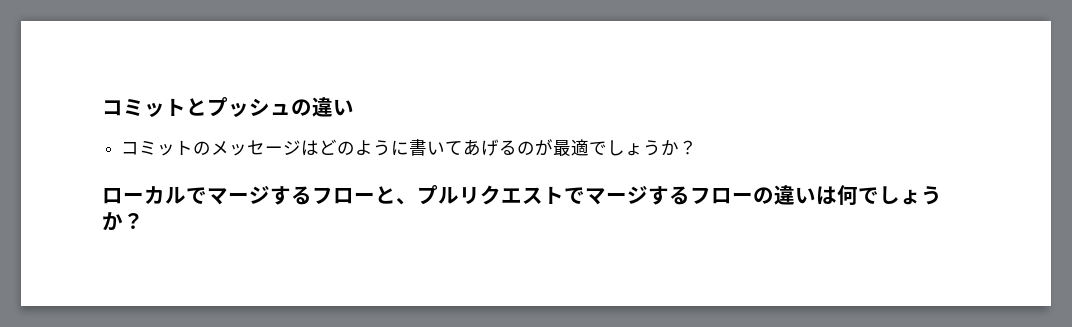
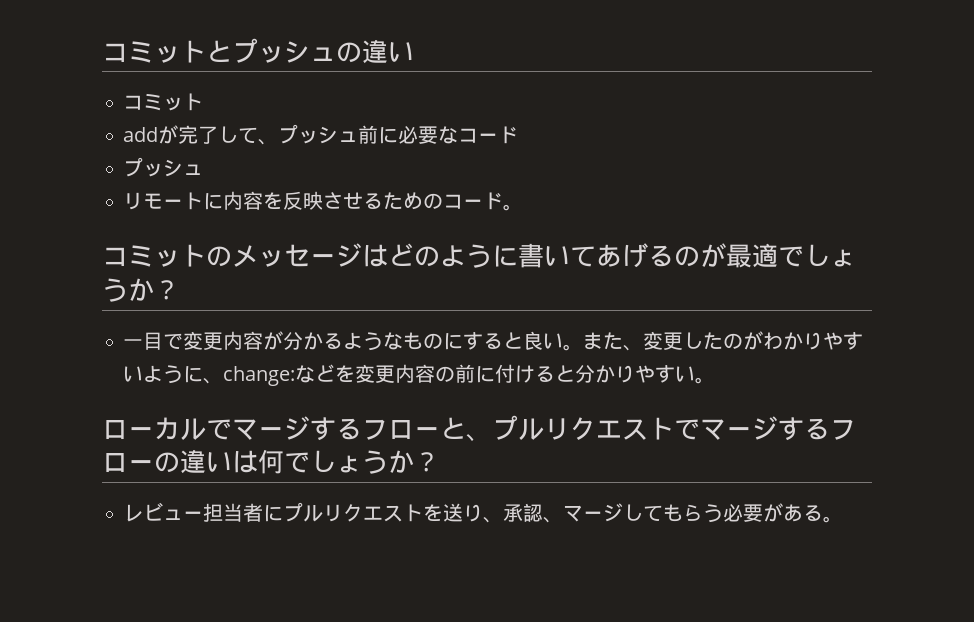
(194, 147) none -> [123,124,519,145] [123,157,204,177] [123,191,524,211] [102,244,206,267] // addが完了して、プッシュ前に必要なコード // プッシュ // リモートに内容を反映させるためのコード。 // コミット
(698, 147) none -> [123,331,864,351] [123,364,716,386] // 一目で変更内容が分かるようなものにすると良い。また、変更したのがわかりやすいように、change:などを変更内容の前に付けると分かりやすい。
(144, 221) none -> [123,502,844,523] // レビュー担当者にプルリクエストを送り、承認、マージしてもらう必要がある。

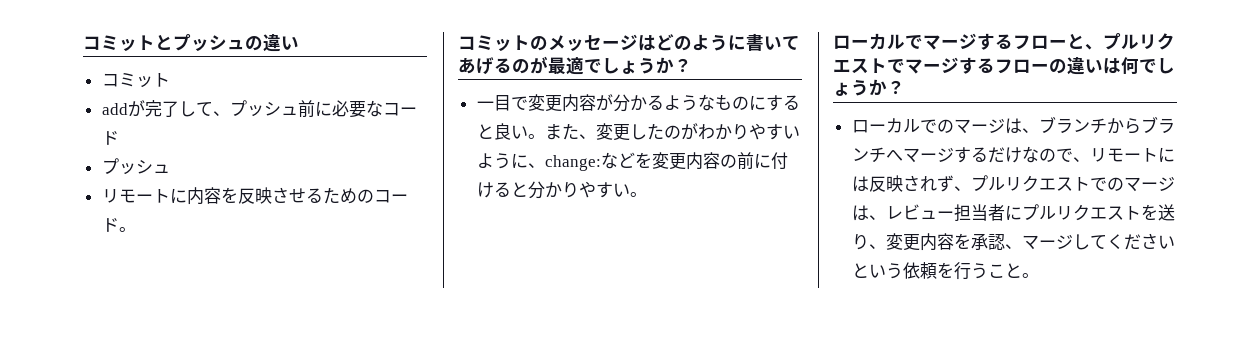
(440, 462) none -> [851,116,1175,134] [851,146,1175,163] [851,175,1175,192] [851,205,886,221] ローカルでのマージは、ブランチからブランチへマージするだけなので、リモートには反映されず、プルリクエストでのマージは、
(504, 520) none -> [885,233,971,251] 変更内容を
[663,503,824,523] もらう必要がある -> [1106,233,1175,250] [851,262,1022,280] くださいという依頼を行うこと

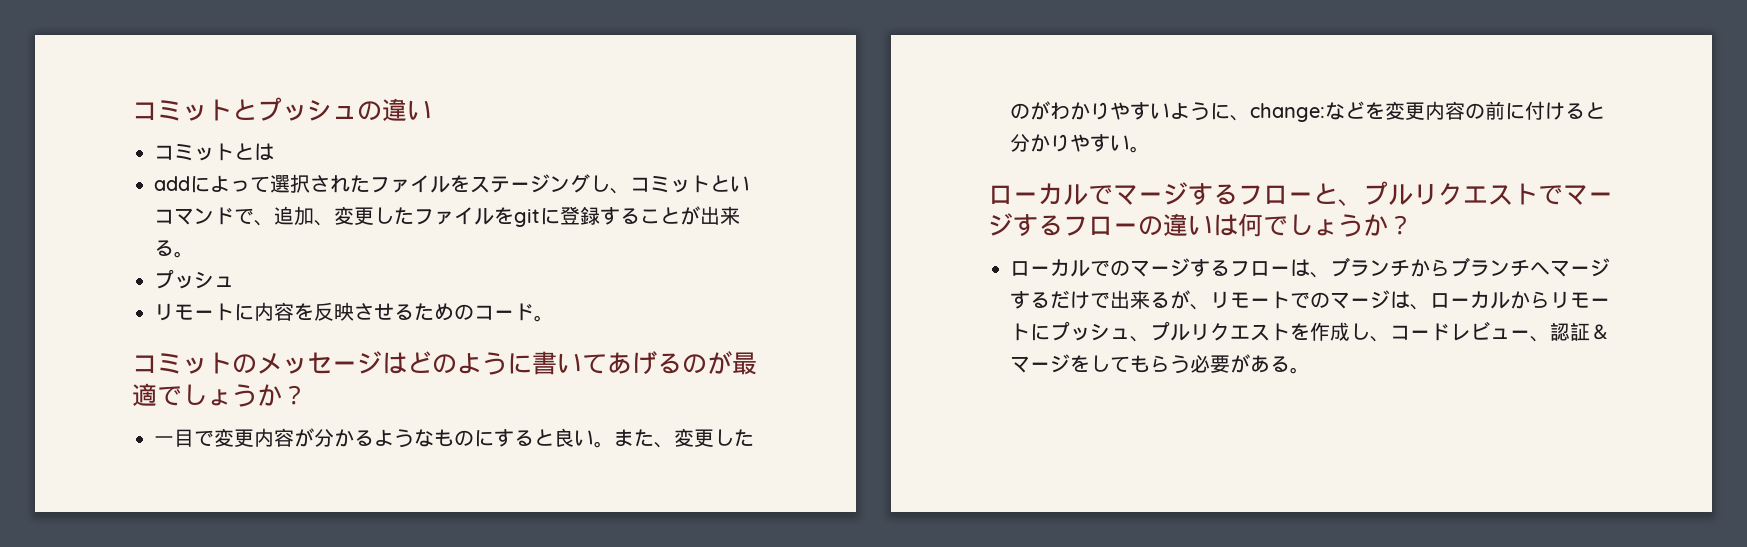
(170, 80) none -> [234,143,274,161] とは
[127,100,417,118] [101,131,119,145] が完了して、プッシュ前に必要なコード -> [190,174,750,194] [154,206,740,227] [154,240,194,258] によって選択されたファイルをステージングし、コミットといコマンドで、追加、変更したファイルをgitに登録することが出来る。
(1005, 125) none -> [1190,259,1290,277] するフロー
[1021,146,1175,163] [851,175,1175,192] [851,204,1175,221] [851,233,1175,251] [851,262,1022,280] なので、リモートには反映されず、プルリクエストでのマージは、レビュー担当者にプルリクエストを送り、変更内容を承認、マージしてくださいという依頼を行うこと -> [1090,290,1610,310] [1010,321,1610,342] [1010,354,1290,374] で出来るが、リモートでのマージは、ローカルからリモートにプッシュ、プルリクエストを作成し、コードレビュー、認証＆マージをしてもらう必要がある

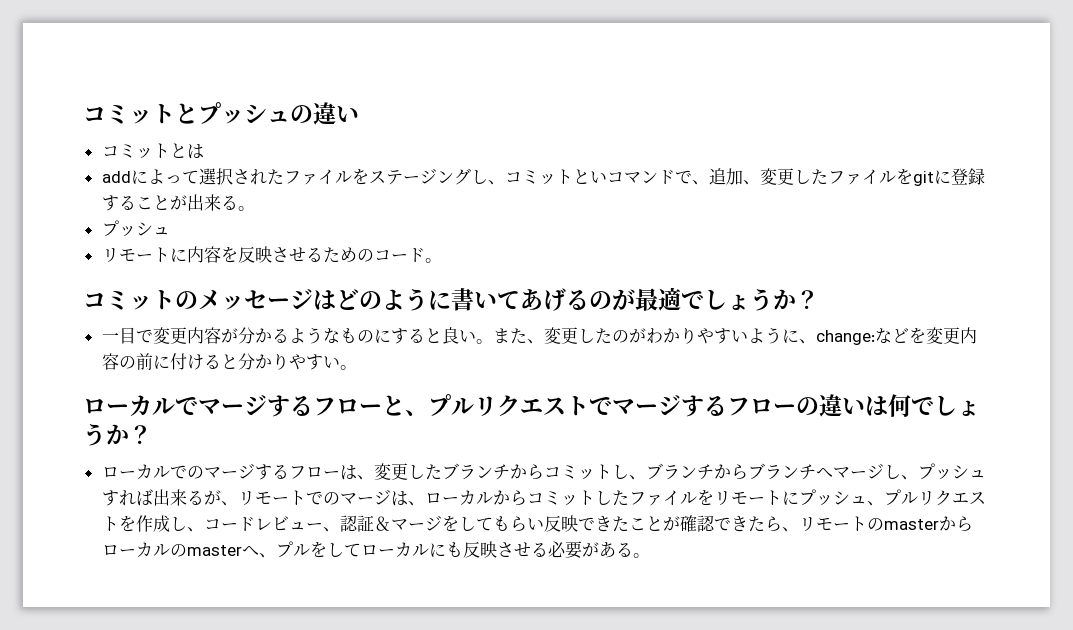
(1330, 275) none -> [373,463,646,480] 変更したブランチからコミットし、
[1010,290,1110,309] するだけで -> [883,463,986,480] [101,489,153,506] し、プッシュすれば
(1550, 299) none -> [526,489,714,506] コミットしたファイルを
[1170,355,1190,374] う -> [526,515,973,532] [101,541,548,558] い反映できたことが確認できたら、リモートのmasterからローカルのmasterへ、プルをしてローカルにも反映させる

